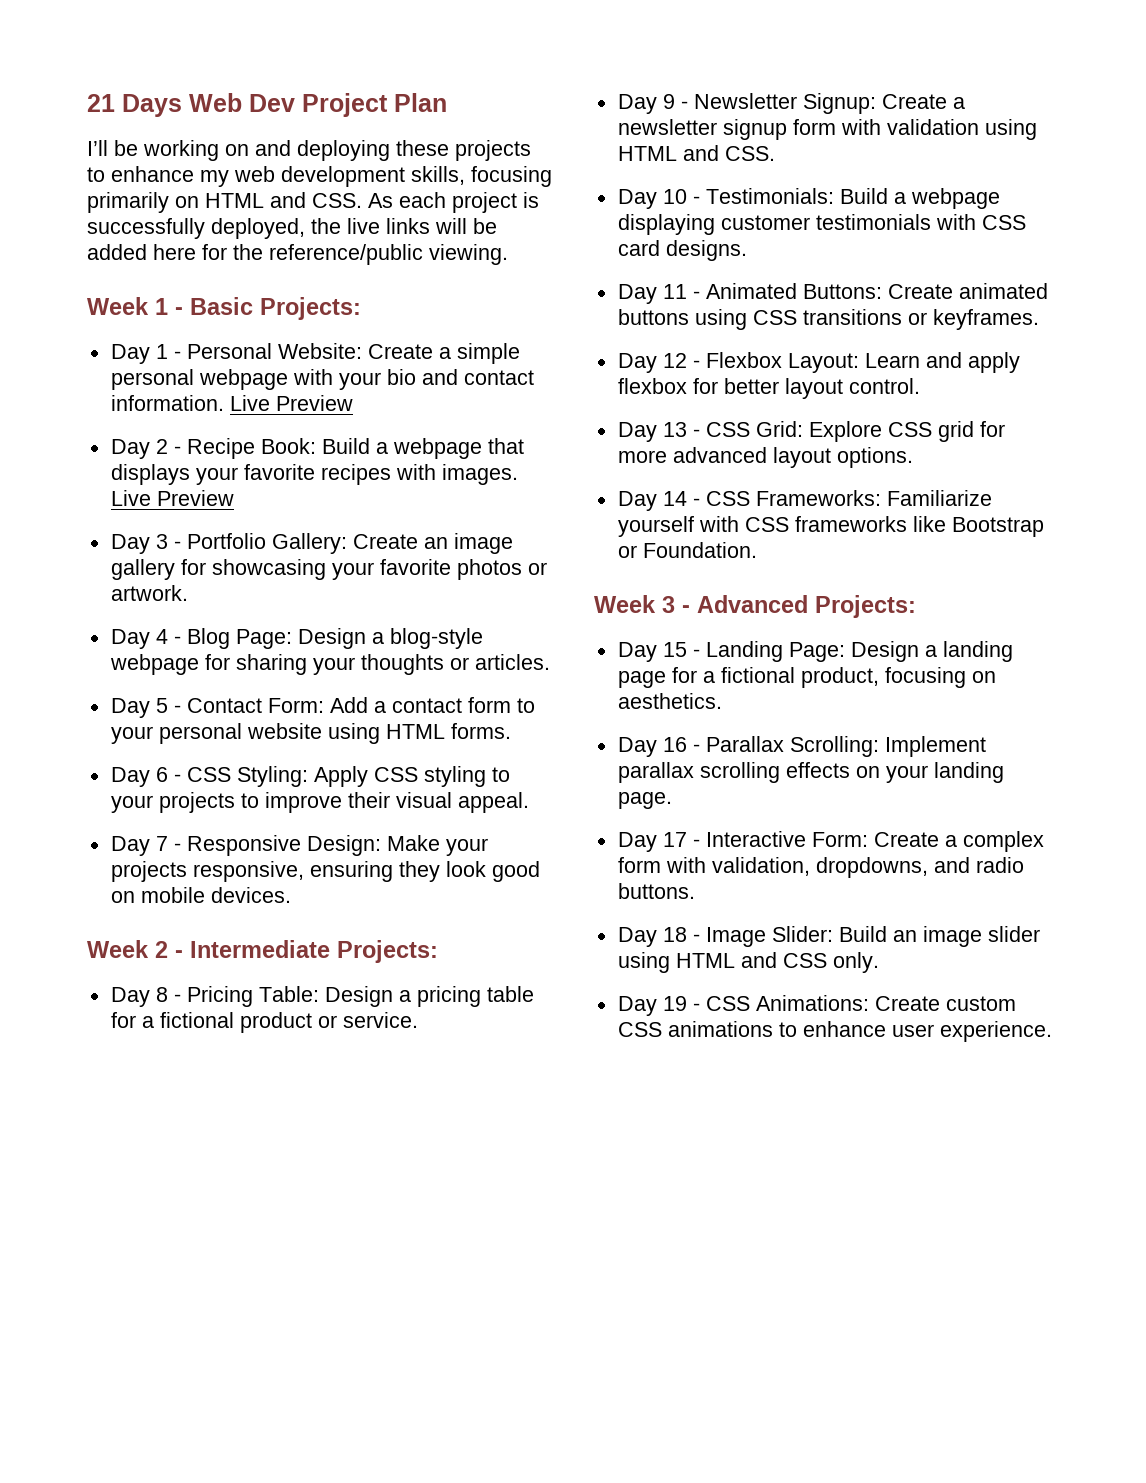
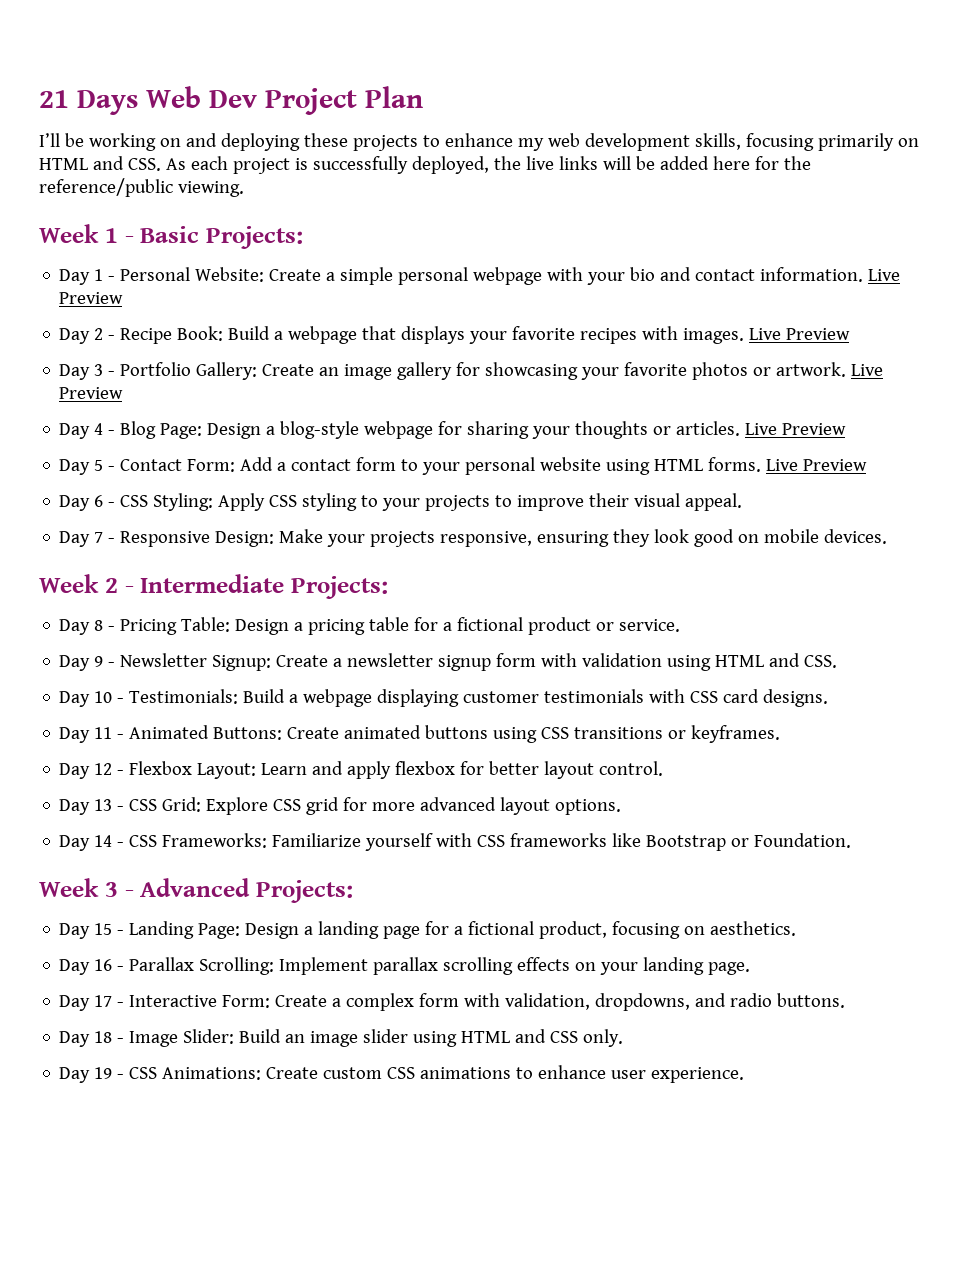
(188, 593) none -> [851,364,884,376] [59,387,124,399] Live Preview
(550, 662) none -> [745,423,847,435] Live Preview
(511, 731) none -> [766,459,868,471] Live Preview

